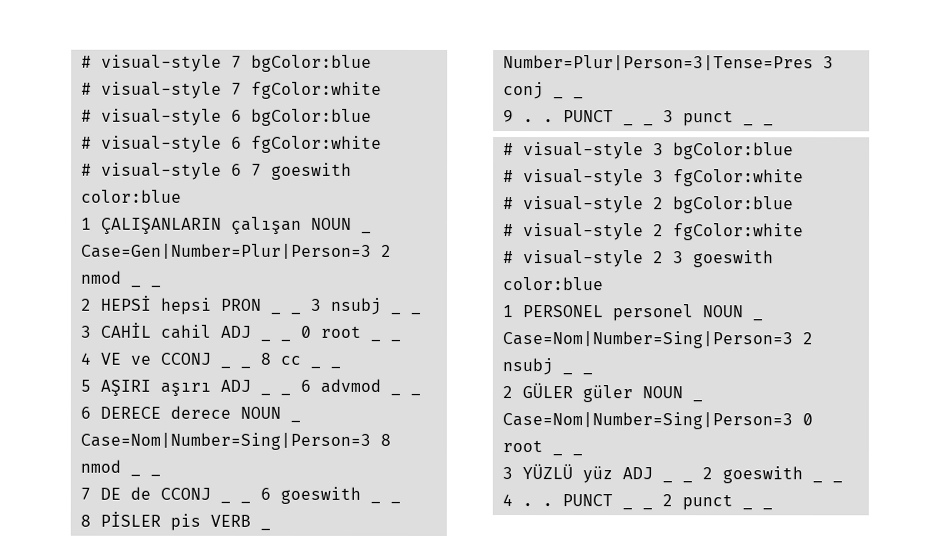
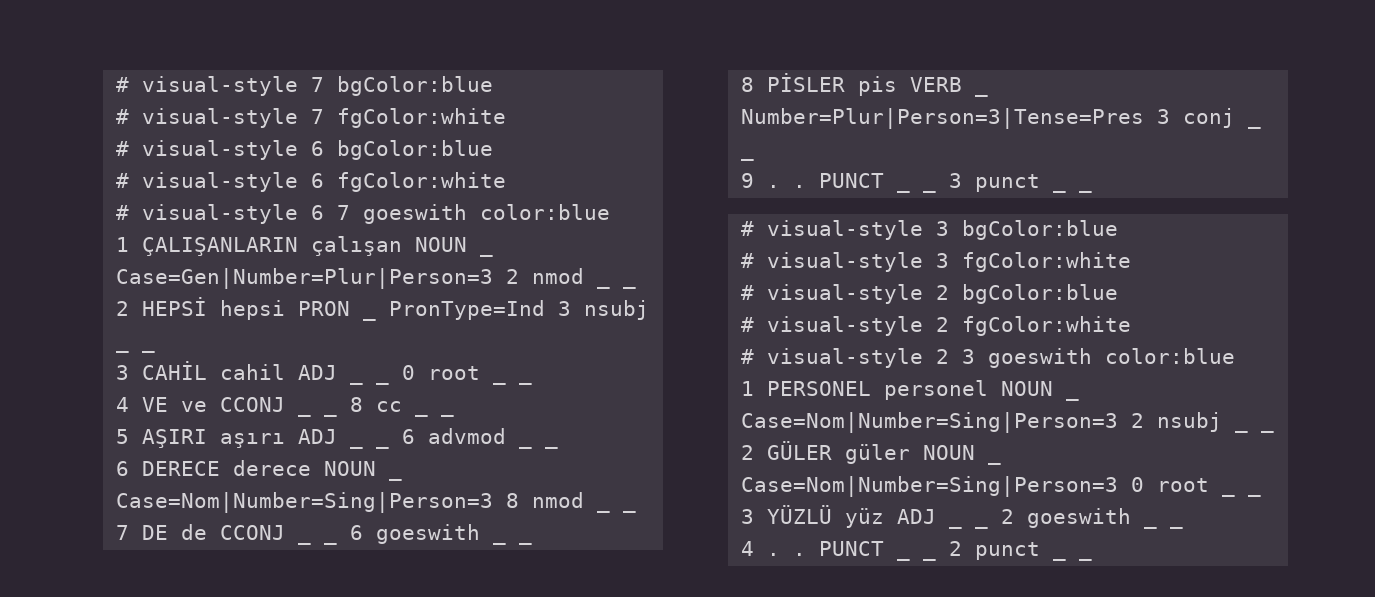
[290,310,302,315] _ -> [389,300,546,320] PronType=Ind

